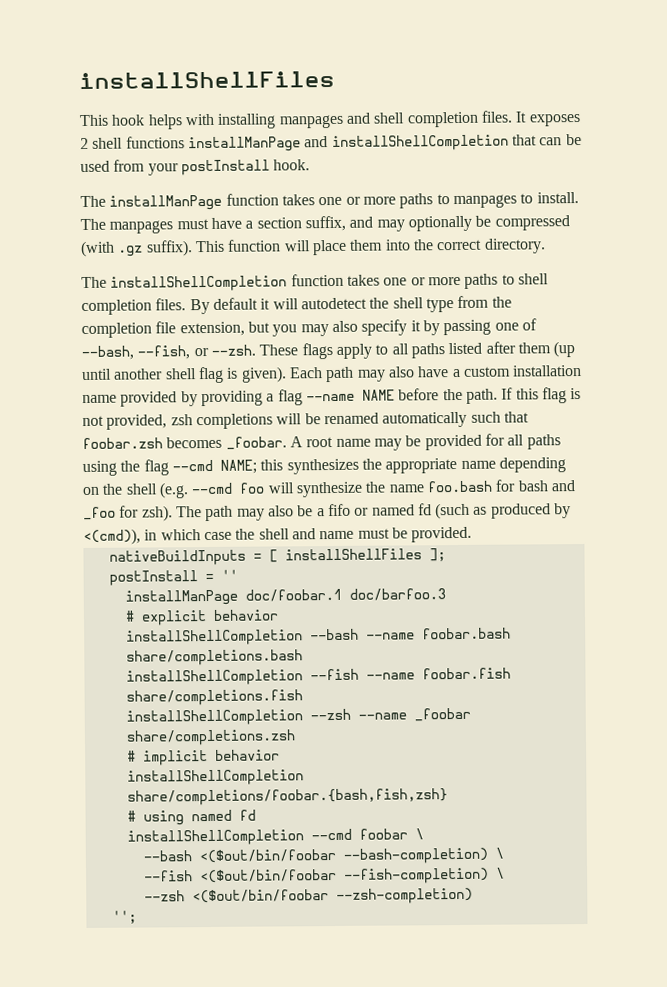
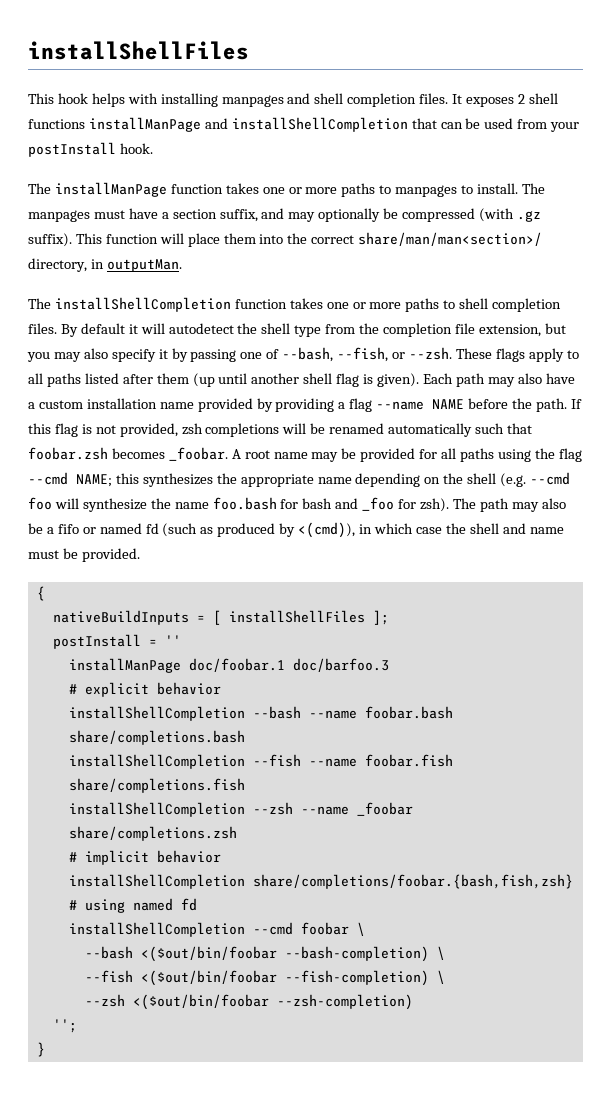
[483,238,546,254] directory. -> [358,232,543,246] [28,258,182,272] share/man/man<section>/ directory, in outputMan.
(473, 534) none -> [36,586,45,601] // {
(137, 917) none -> [36,1042,45,1057] // }

